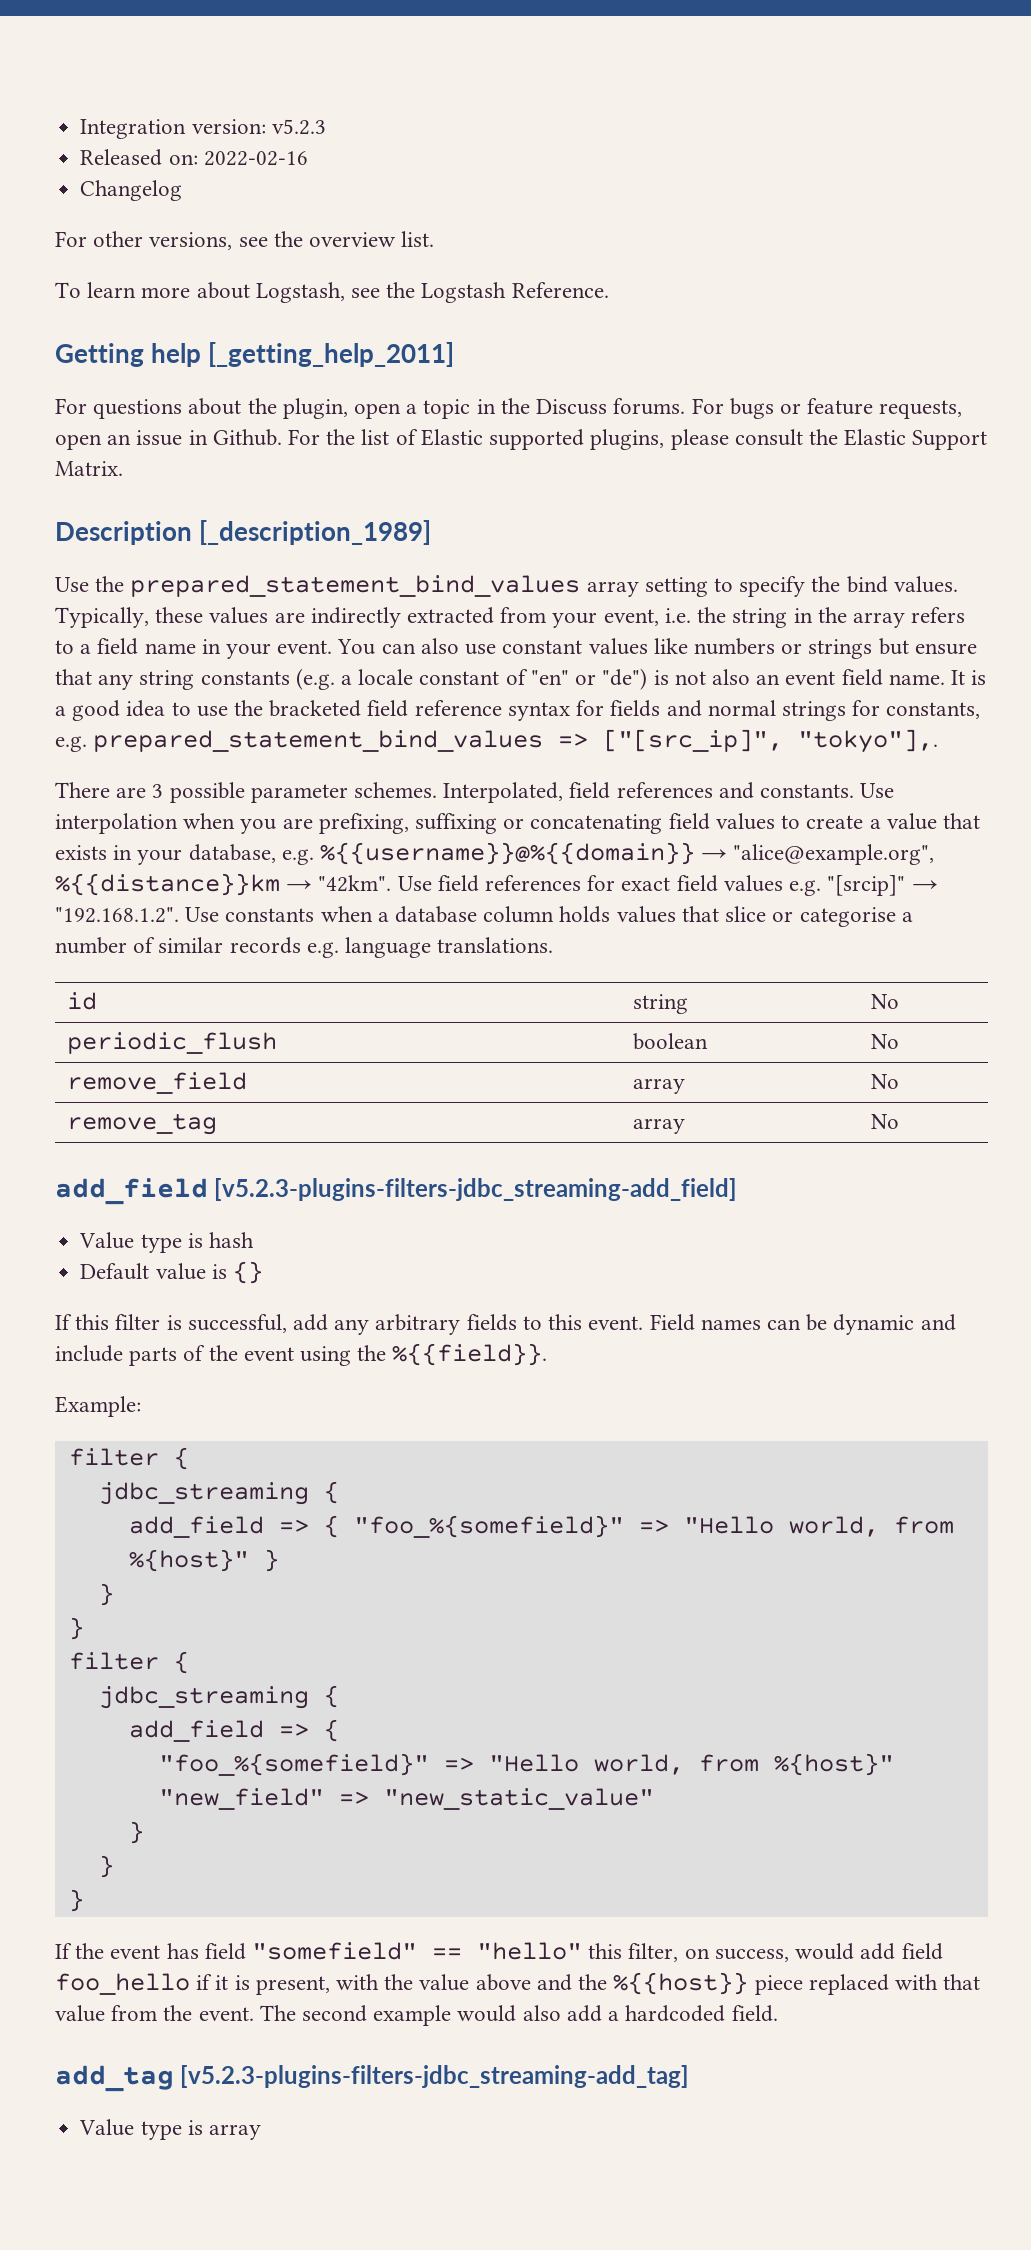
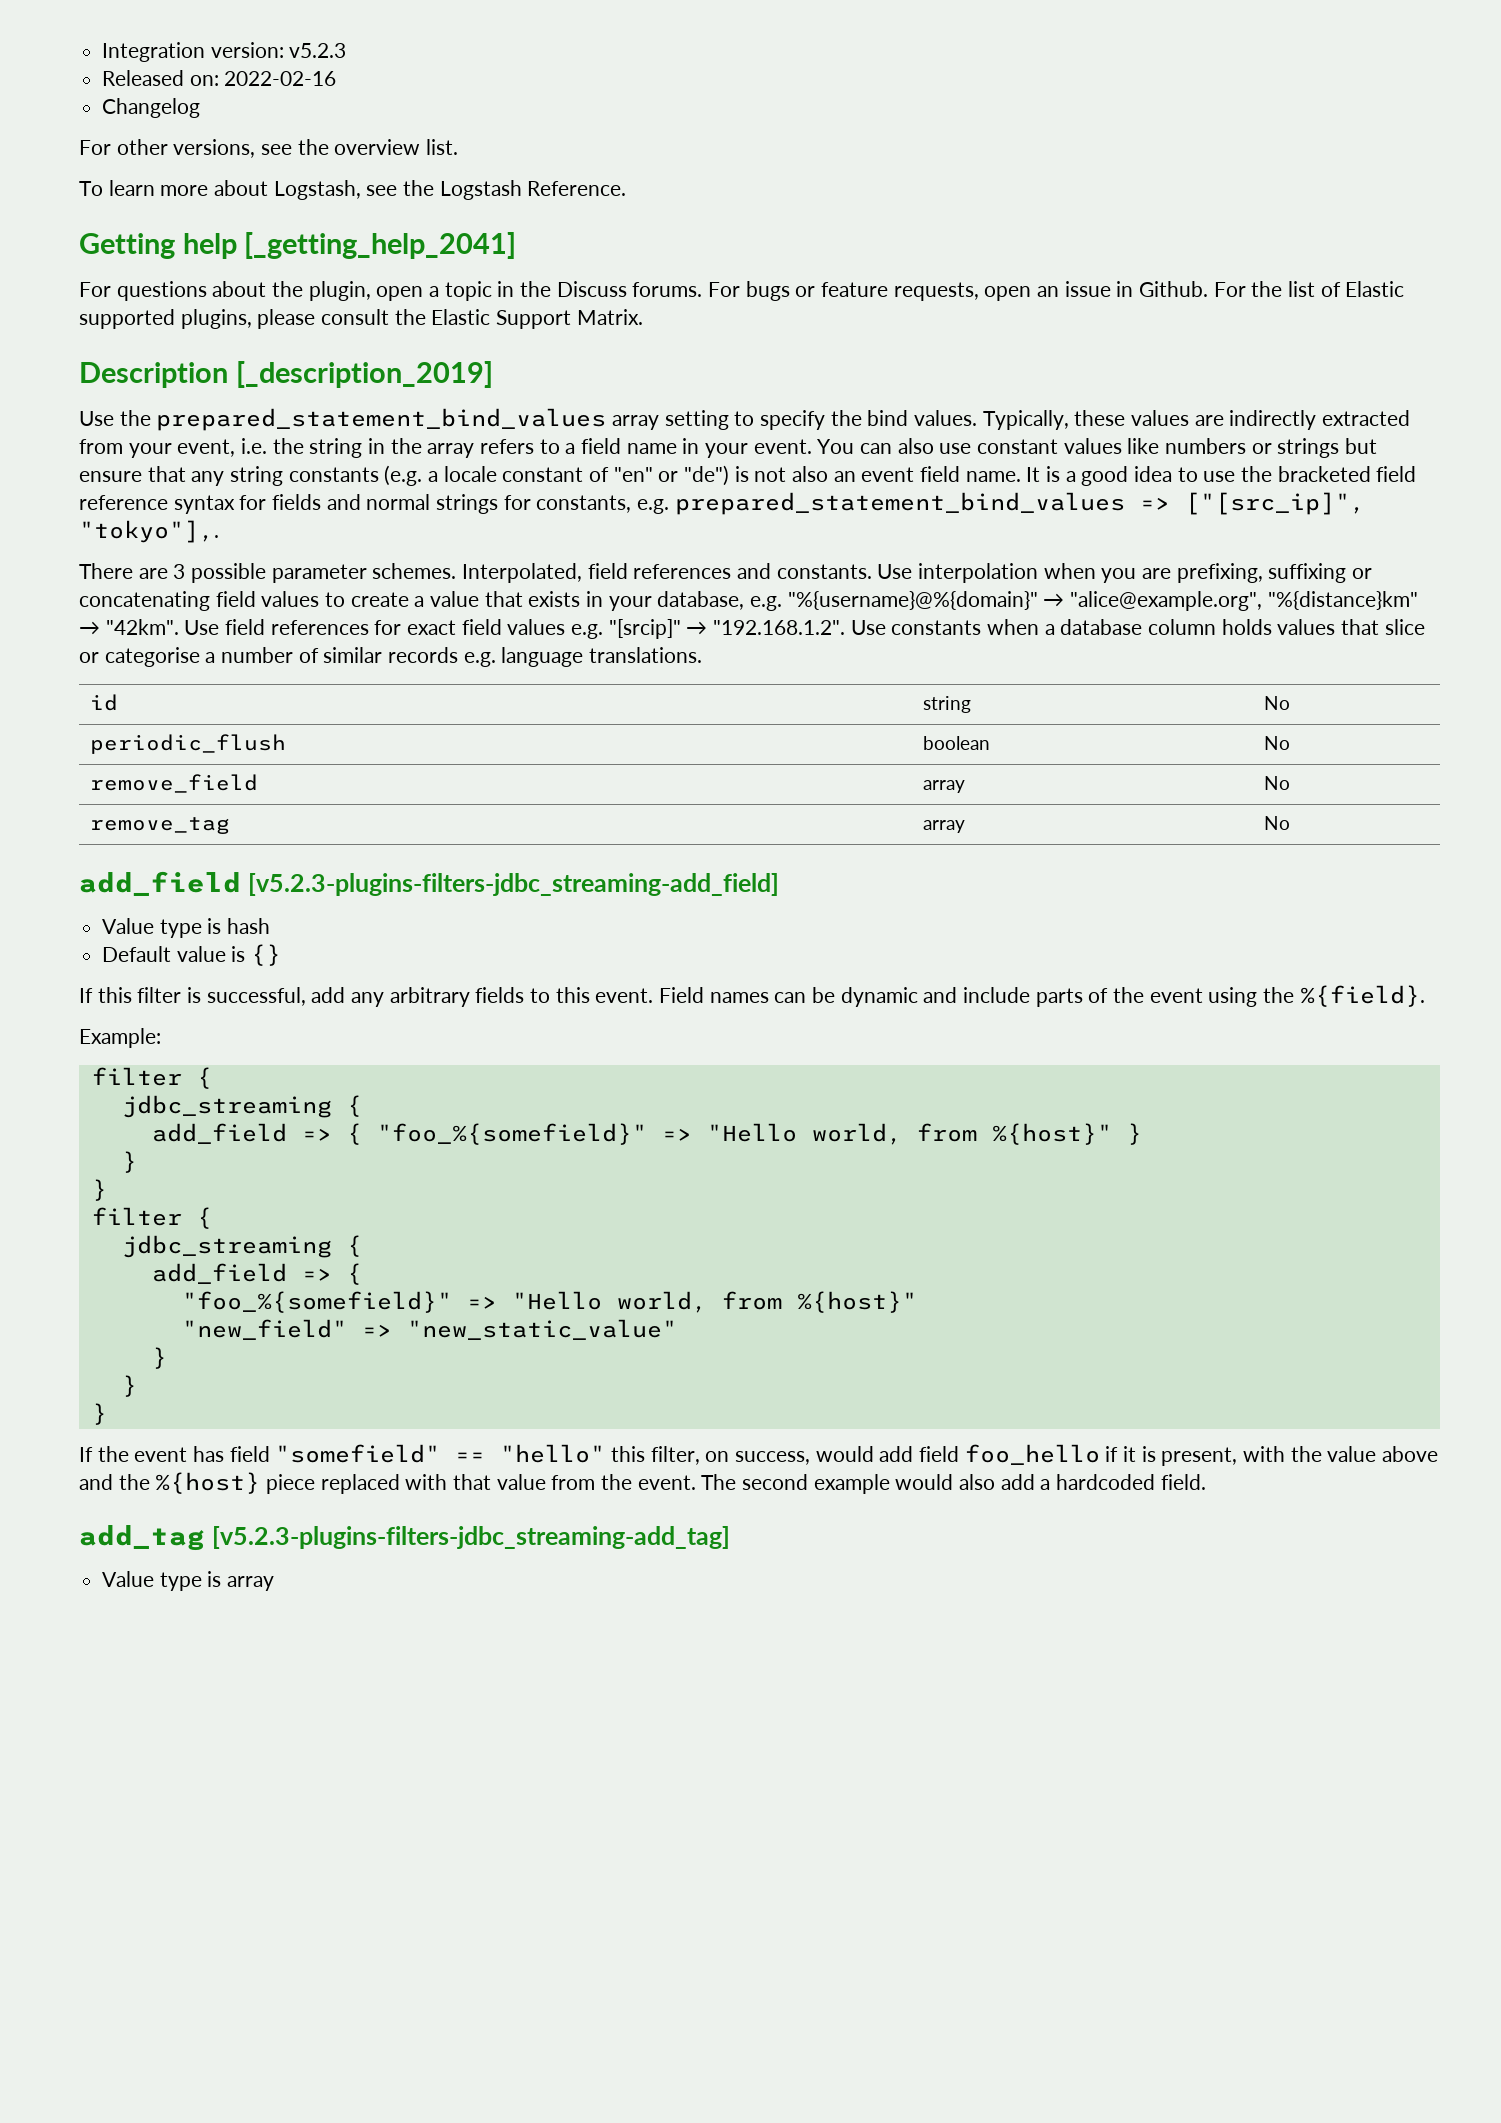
[208,342,455,367] [_getting_help_2011] -> [244,232,517,259] [_getting_help_2041]
[199,520,432,545] [_description_1989] -> [235,361,493,388] [_description_2019]
[320,842,696,865] %{{username}}@%{{domain}} -> [787,591,1038,610] "%{username}@%{domain}"
[55,873,280,896] %{{distance}}km -> [1267,591,1418,610] "%{distance}km"
[392,1343,548,1366] %{{field}}. -> [1299,985,1425,1007] %{field}.
[613,1972,749,1995] %{{host}} -> [155,1472,261,1494] %{host}

